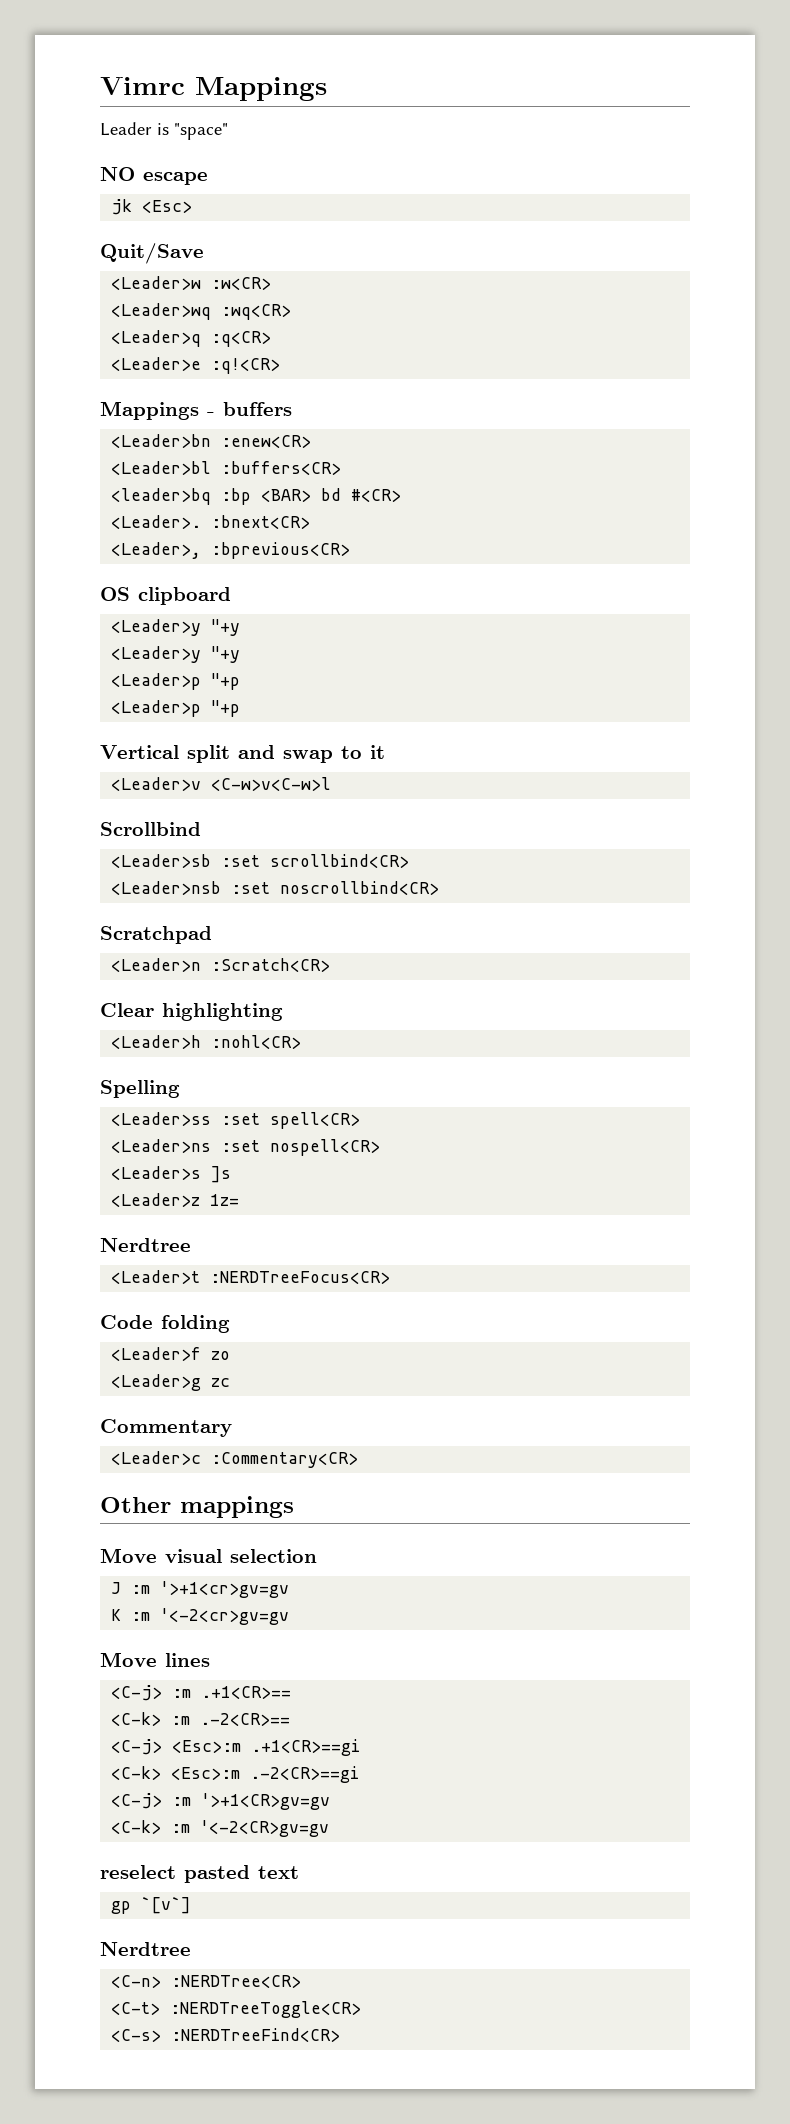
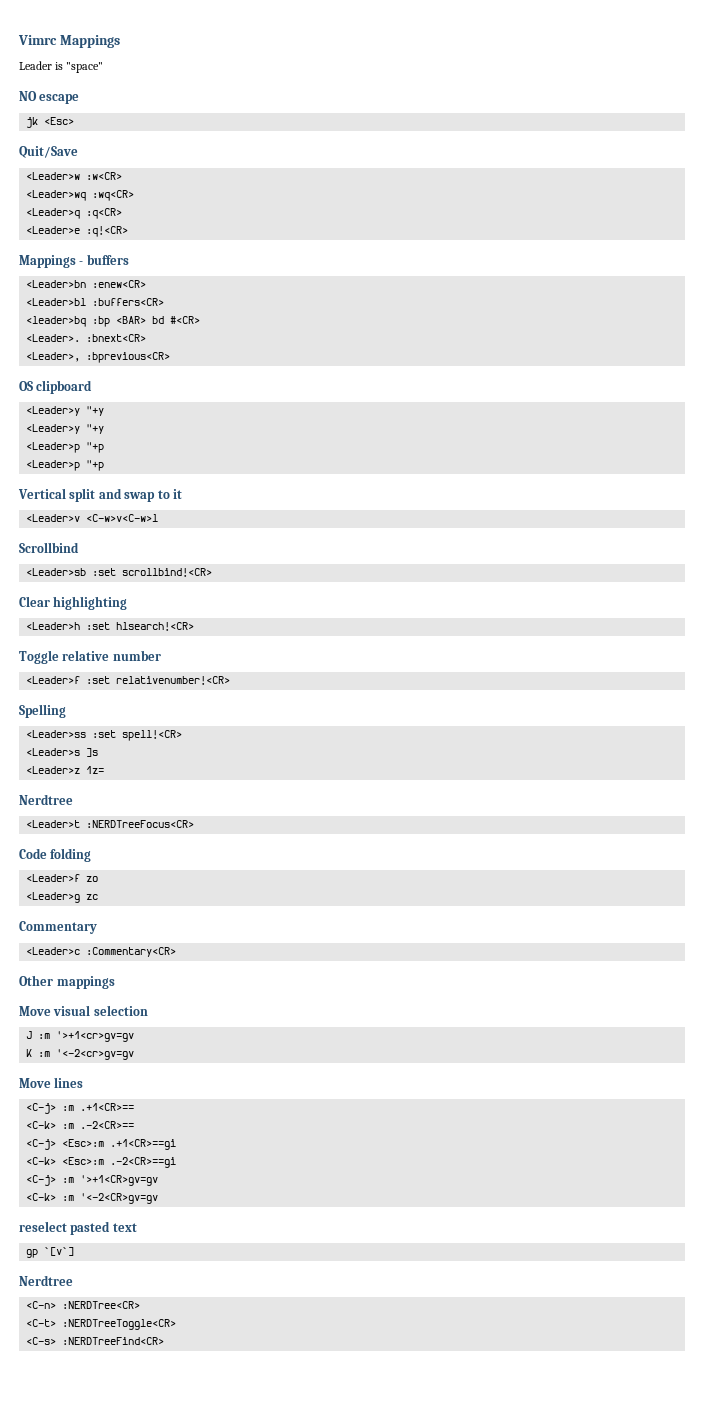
[270,854,410,868] [111,881,440,895] [100,926,212,944] [111,958,331,972] [100,1003,283,1021] [111,1035,302,1049] scrollbind<CR> // <Leader>nsb :set noscrollbind<CR> // Scratchpad // <Leader>n :Scratch<CR> // Clear highlighting // <Leader>h :nohl<CR> -> [122,568,213,577] [19,596,128,610] [26,622,195,631] [19,650,161,664] [26,676,231,685] scrollbind!<CR> // Clear highlighting // <Leader>h :set hlsearch!<CR> // Toggle relative number // <Leader>f :set relativenumber!<CR>
[270,1112,361,1129] [111,1139,381,1156] spell<CR> // <Leader>ns :set nospell<CR> -> [122,730,183,741] spell!<CR>

